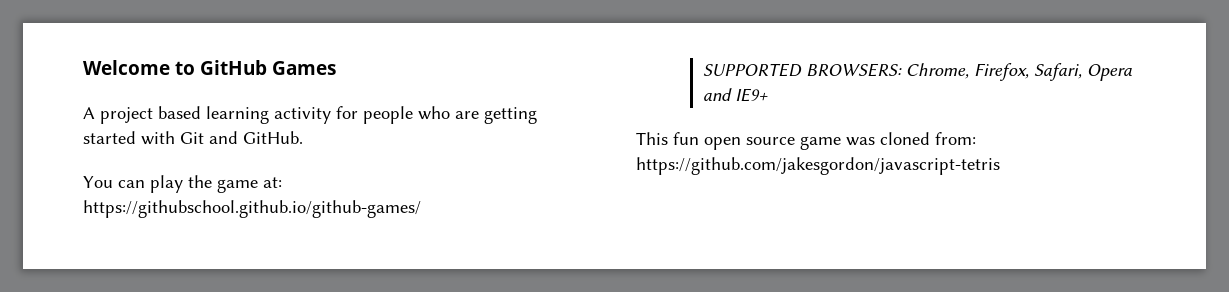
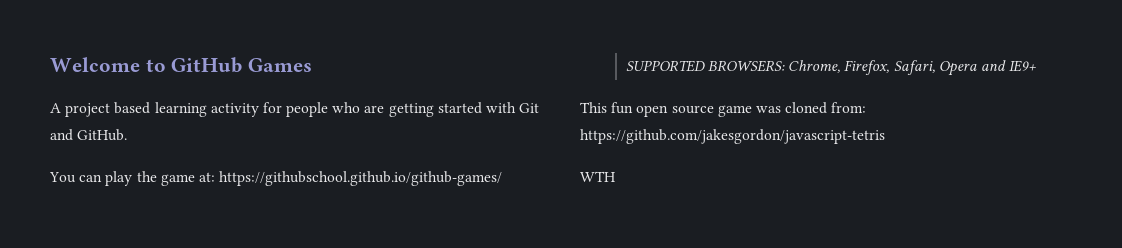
(1000, 166) none -> [580,171,616,182] // WTH

